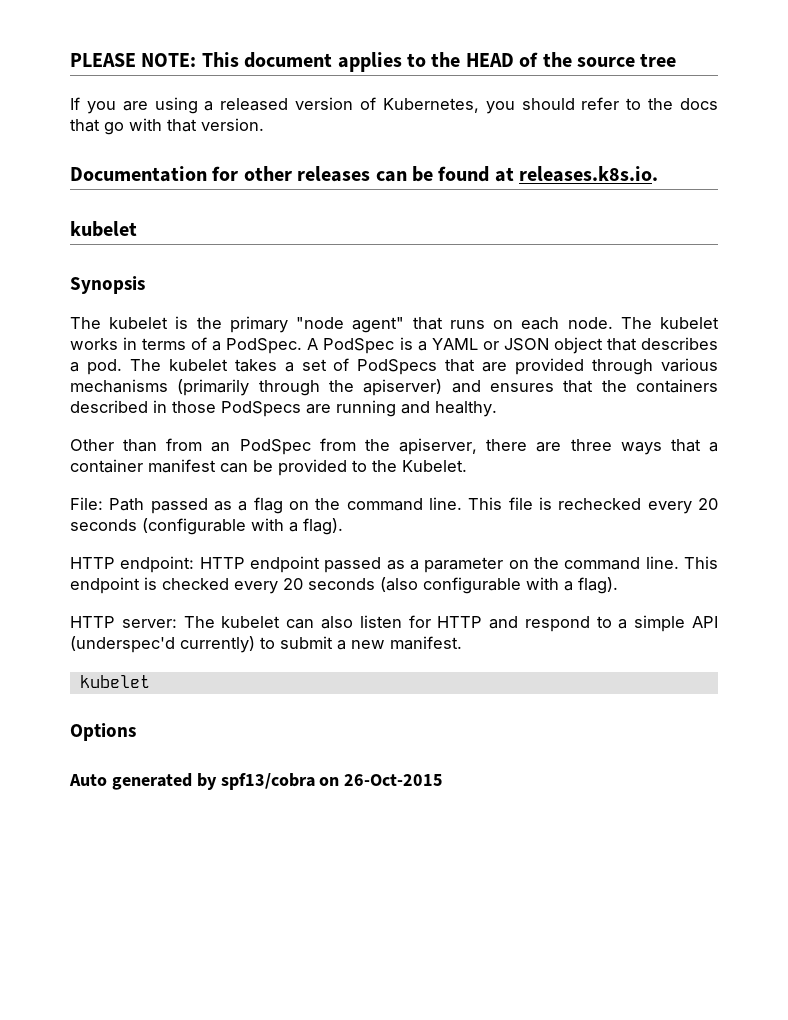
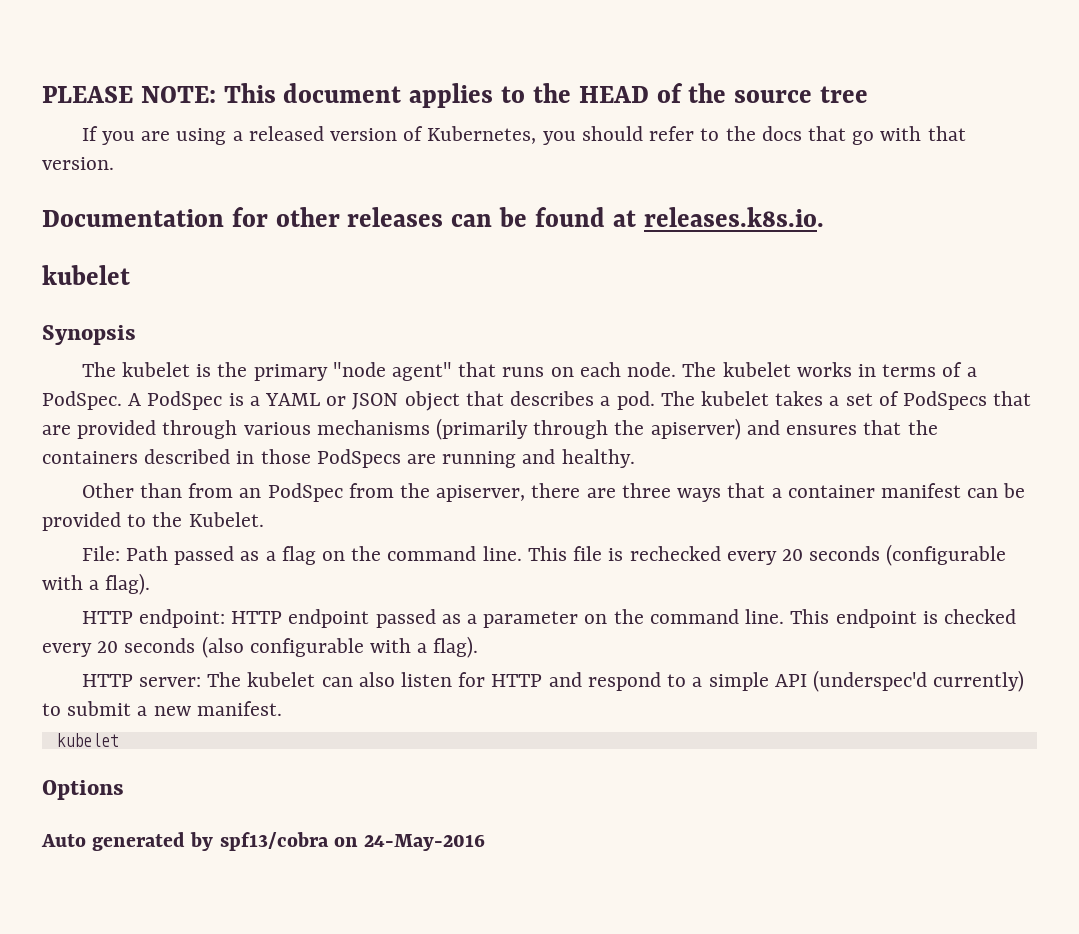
[344,774,444,786] 26-Oct-2015 -> [364,834,486,851] 24-May-2016

